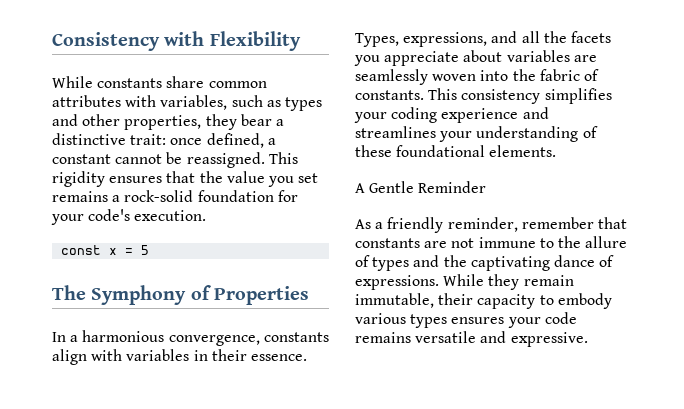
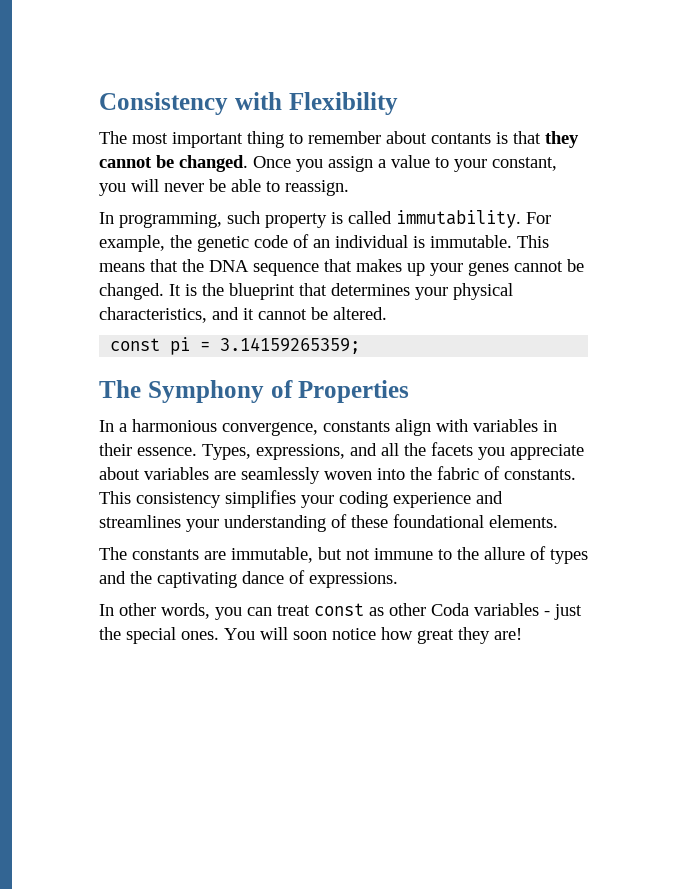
[52,76,267,88] [52,95,322,111] [52,114,284,130] [52,133,276,148] [52,152,298,168] [52,171,319,187] [52,190,298,202] [51,209,207,225] [61,245,150,255] While constants share common attributes with variables, such as types and other properties, they bear a distinctive trait: once defined, a constant cannot be reassigned. This rigidity ensures that the value you set remains a rock-solid foundation for your code's execution. // const x = 5 -> [99,131,579,148] [99,155,557,172] [99,179,349,196] [99,210,551,228] [99,234,549,252] [99,259,584,276] [99,283,513,300] [99,307,387,323] [110,337,361,355] The most important thing to remember about contants is that they cannot be changed. Once you assign a value to your constant, you will never be able to reassign. // In programming, such property is called immutability. For example, the genetic code of an individual is immutable. This means that the DNA sequence that makes up your genes cannot be changed. It is the blueprint that determines your physical characteristics, and it cannot be altered. // const pi = 3.14159265359;
[355,181,487,193] [355,217,627,233] [355,238,448,248] A Gentle Reminder // As a friendly reminder, remember that constants are -> [99,547,342,563] The constants are immutable, but
[443,274,574,290] [355,293,612,309] [355,312,577,328] [355,331,588,347] While they remain immutable, their capacity to embody various types ensures your code remains versatile and expressive. -> [99,603,582,620] [99,627,522,644] // In other words, you can treat const as other Coda variables - just the special ones. You will soon notice how great they are!

